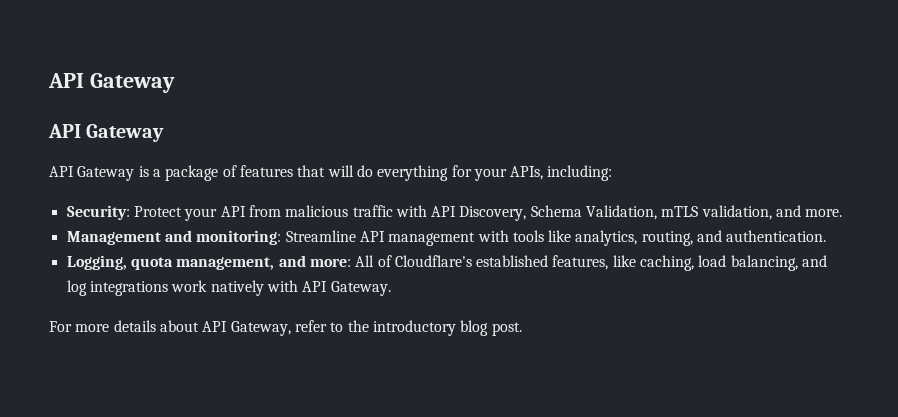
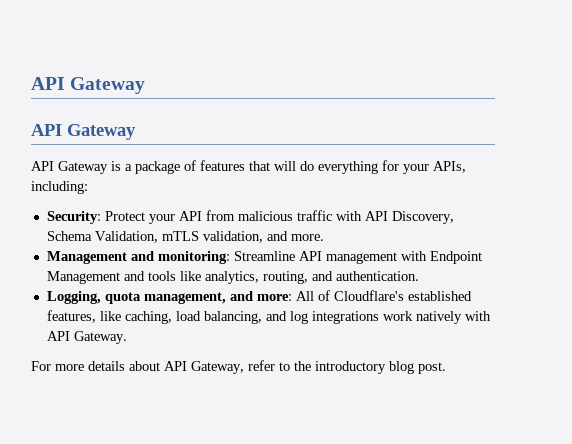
(509, 236) none -> [429,251,482,264] [46,271,145,284] Endpoint Management and

